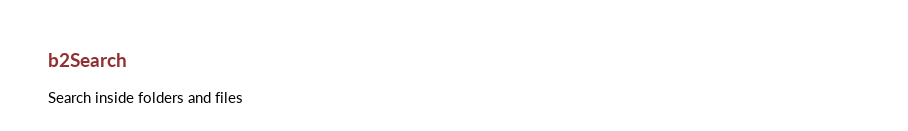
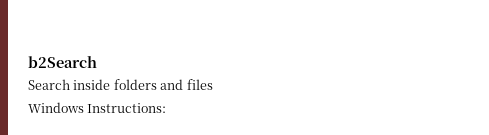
(243, 97) none -> [28,102,167,113] // Windows Instructions:

